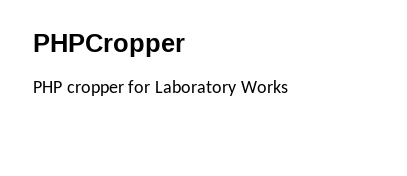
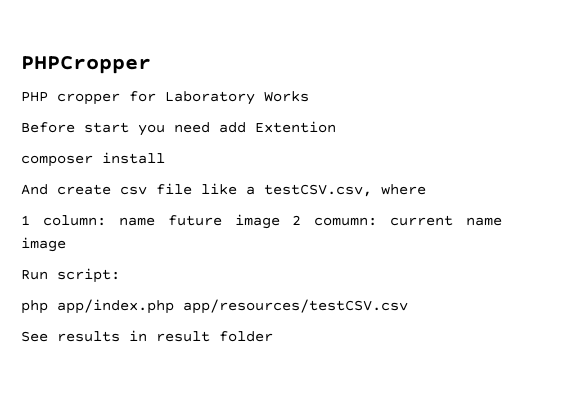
(288, 86) none -> [21,121,336,136] [21,152,165,167] [21,183,426,197] [21,214,502,229] [21,237,66,252] [21,268,120,283] [21,299,408,314] [21,330,273,342] // Before start you need add Extention // composer install // And create csv file like a testCSV.csv, where // 1 column: name future image 2 comumn: current name image // Run script: // php app/index.php app/resources/testCSV.csv // See results in result folder

